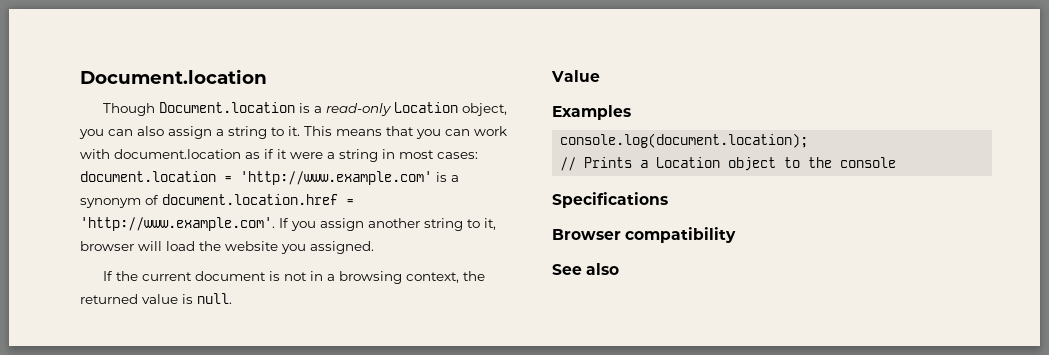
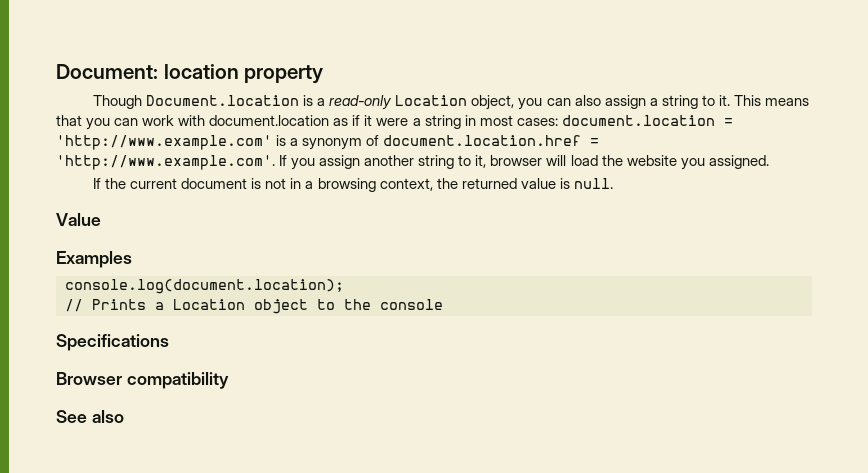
[80,69,267,84] Document.location -> [56,64,324,84] Document: location property

